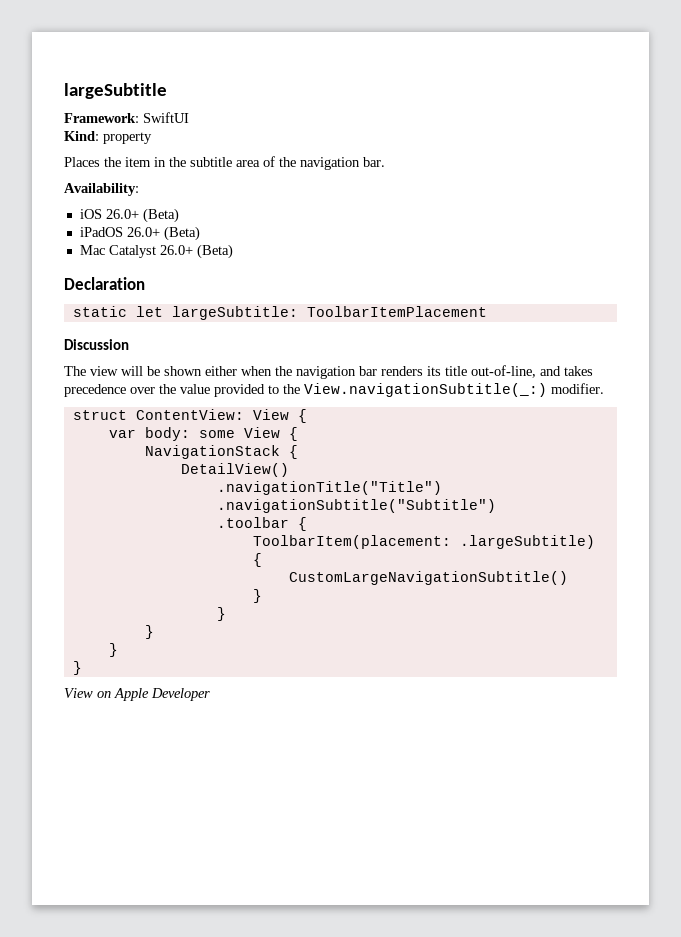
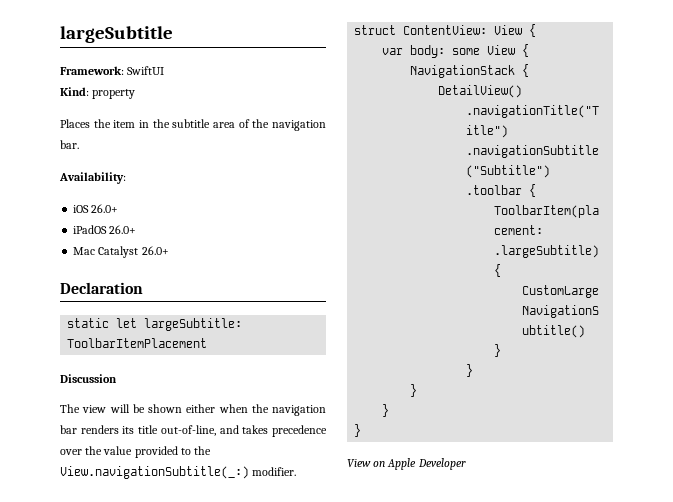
[142,208,179,223] (Beta) -> (119, 208) none
[163,226,200,241] (Beta) -> (137, 229) none
[196,244,233,259] (Beta) -> (169, 250) none

